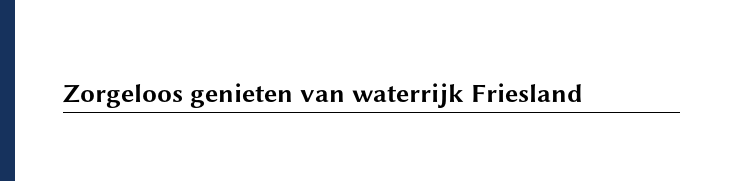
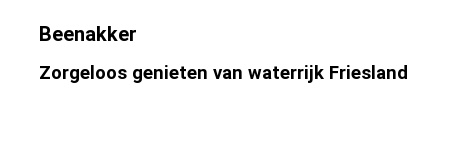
(63, 96) none -> [39,26,137,41] Beenakker //

